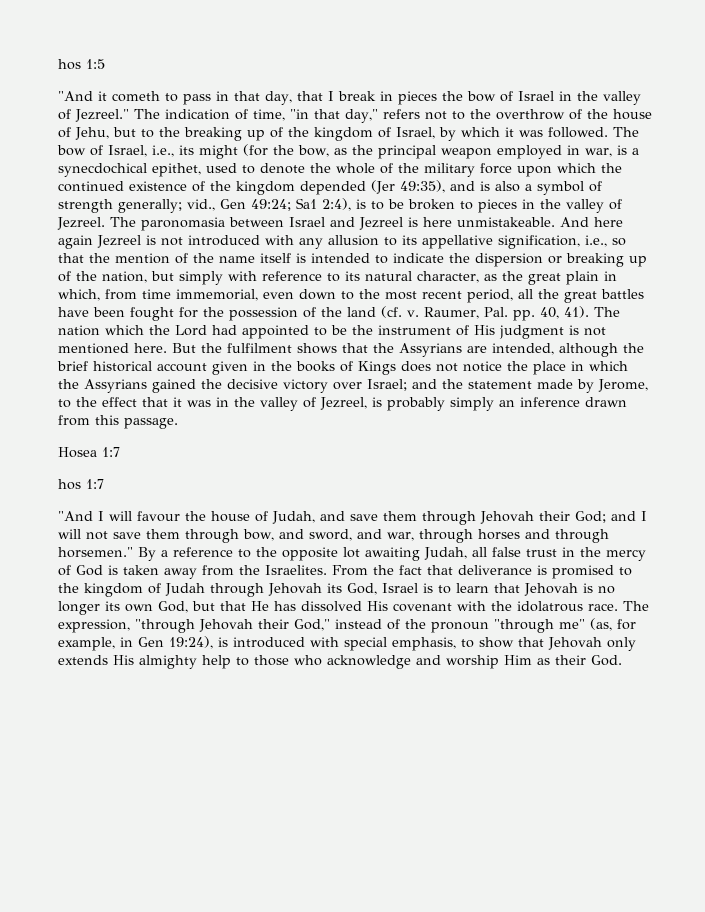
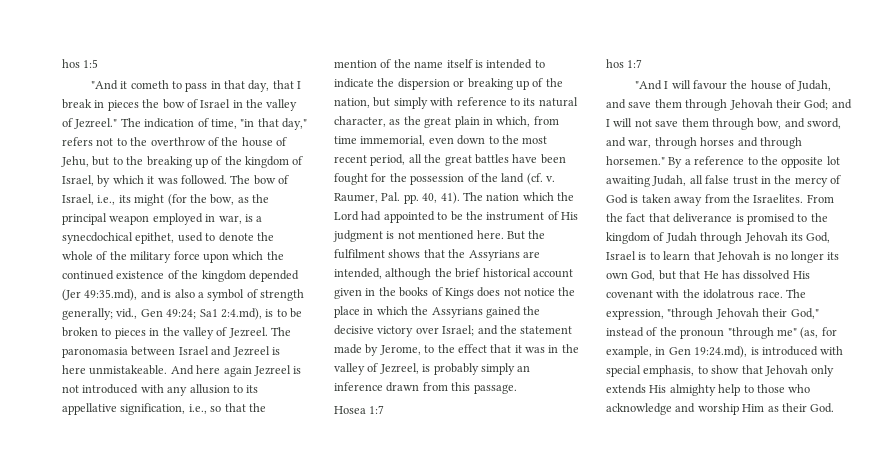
[400,180,445,193] 49:35), -> [84,289,138,301] 49:35.md),
[322,198,351,211] 2:4), -> [220,308,262,320] 2:4.md),
[169,636,213,649] 19:24), -> [694,346,748,358] 19:24.md),

